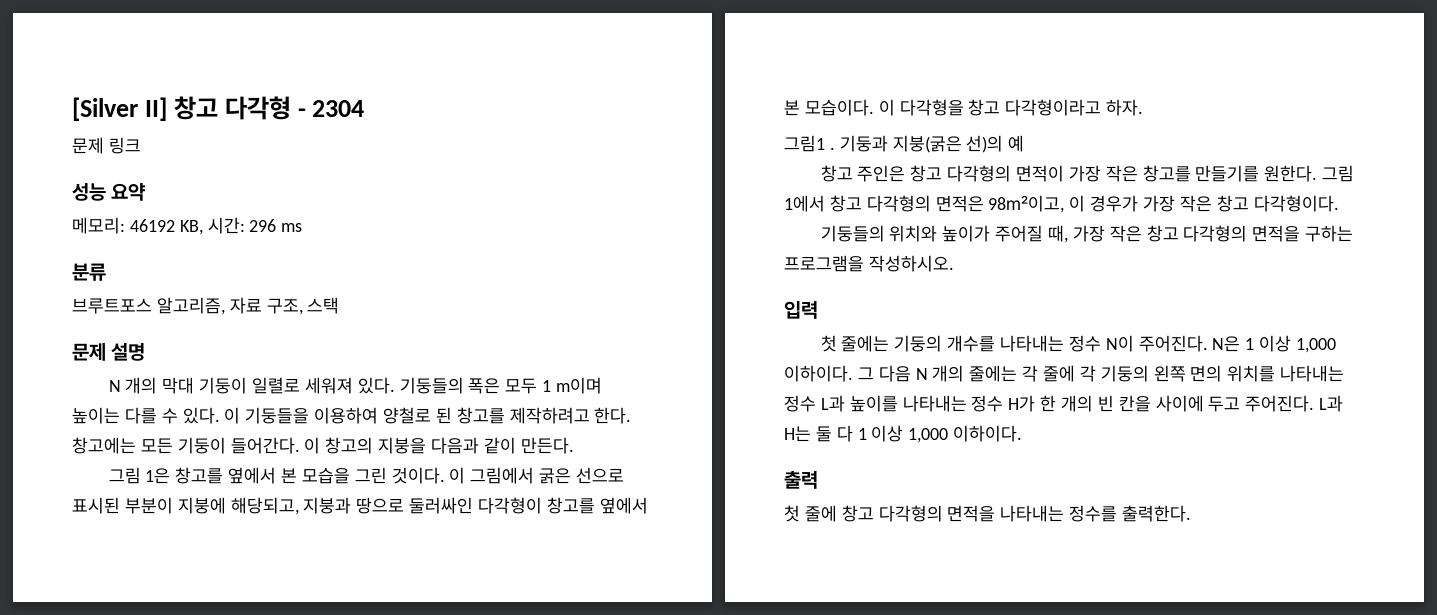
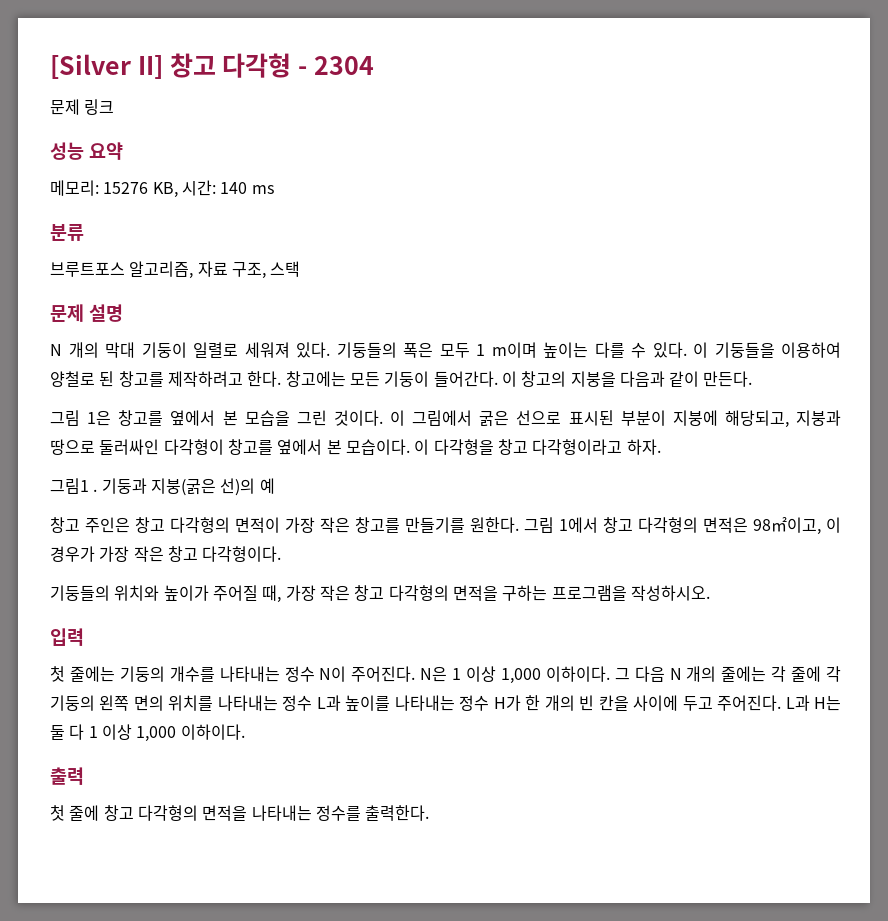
[129,219,175,232] 46192 -> [103,182,149,194] 15276
[249,219,277,232] 296 -> [220,182,248,194] 140

